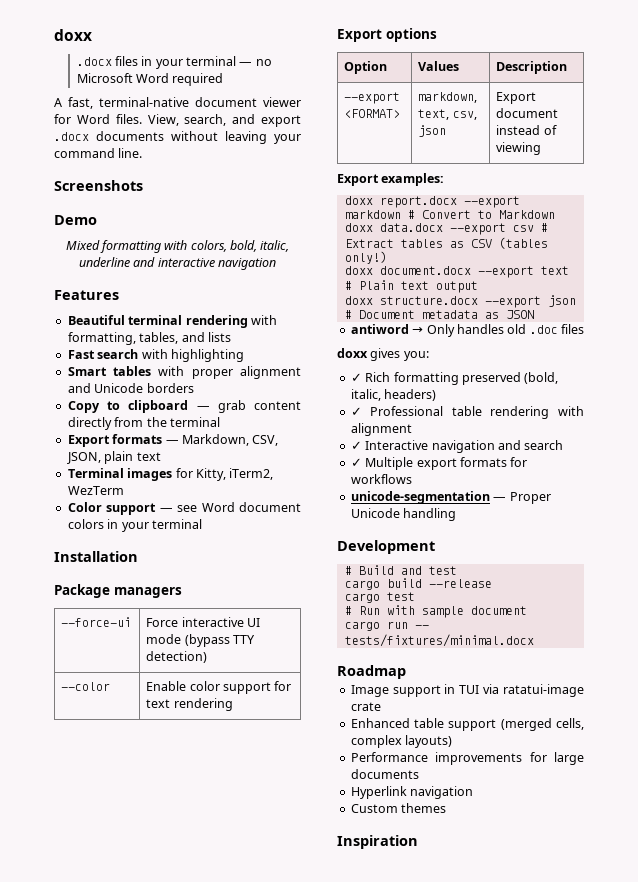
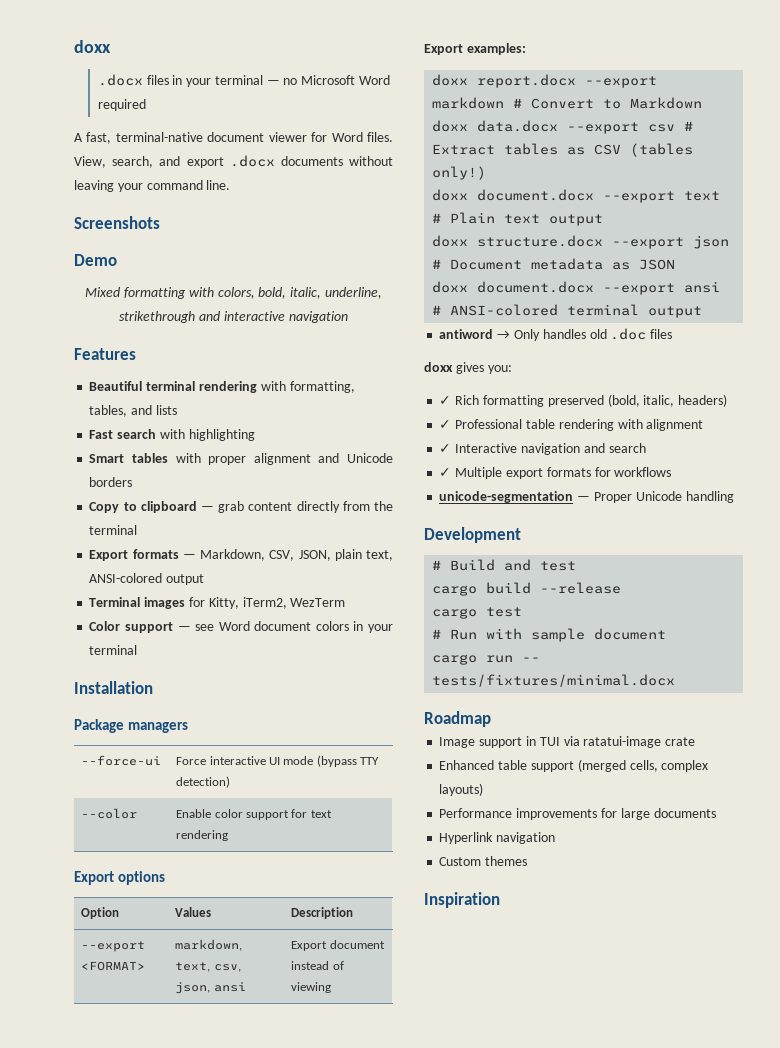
[78,257,130,267] underline -> [324,287,382,299] [119,311,196,323] underline, strikethrough
[136,452,161,461] text -> [365,550,393,561] [89,573,205,585] text, ANSI-colored output
[418,125,447,137] json -> [175,982,246,994] json, ansi
(534, 314) none -> [432,281,721,295] [432,304,703,318] // doxx document.docx --export ansi # ANSI-colored terminal output

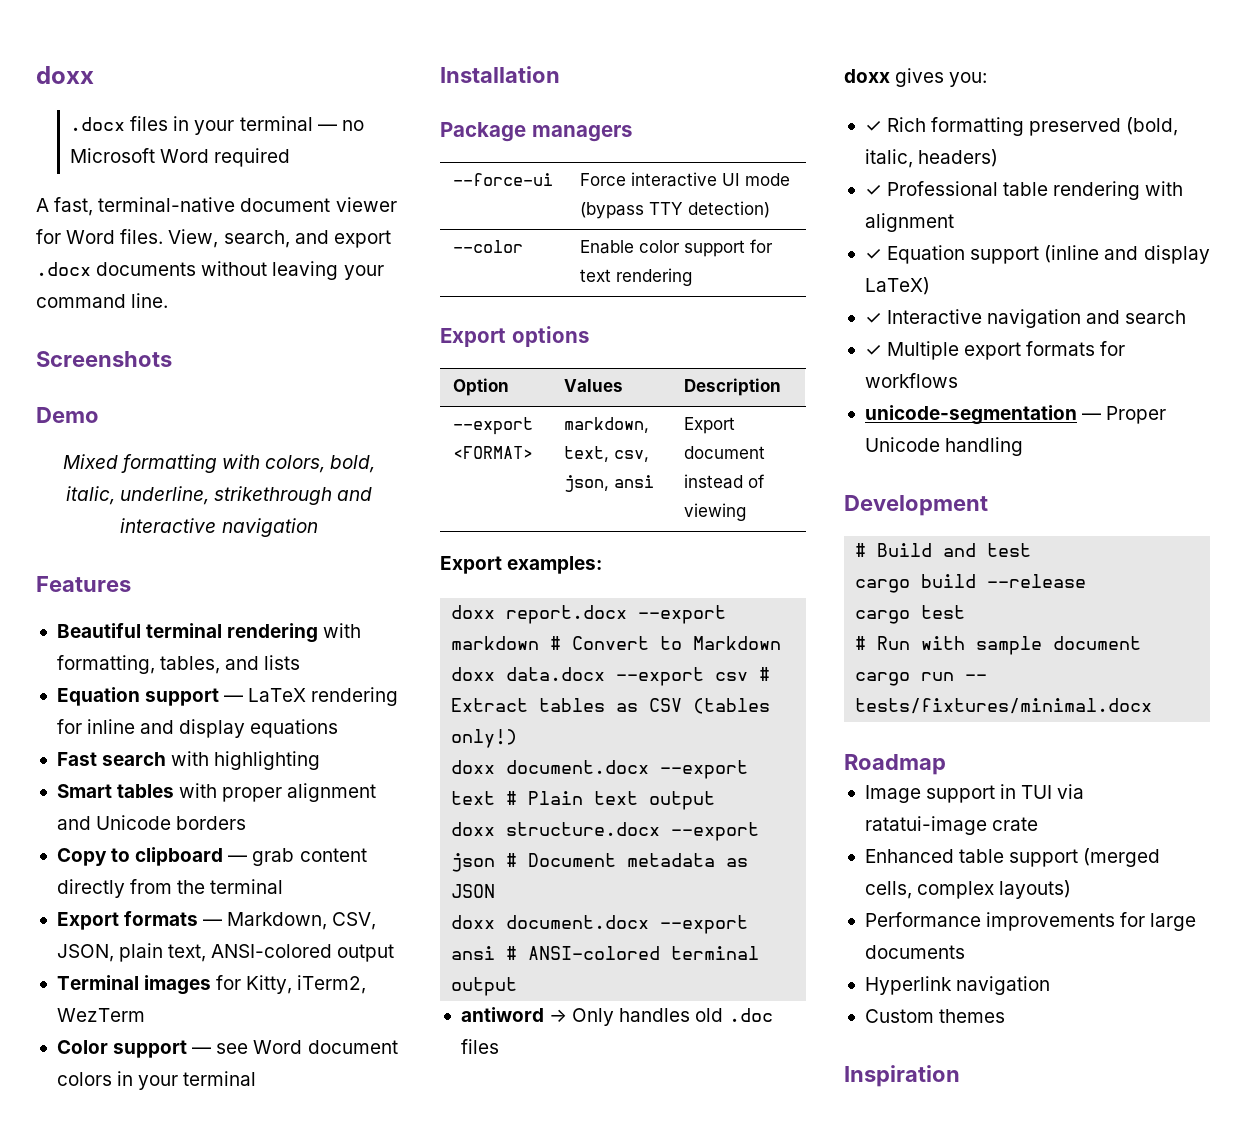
(177, 410) none -> [56,687,399,706] [56,719,339,738] // Equation support — LaTeX rendering for inline and display equations
(704, 425) none -> [864,245,1210,264] [864,277,930,295] // ✓ Equation support (inline and display LaTeX)

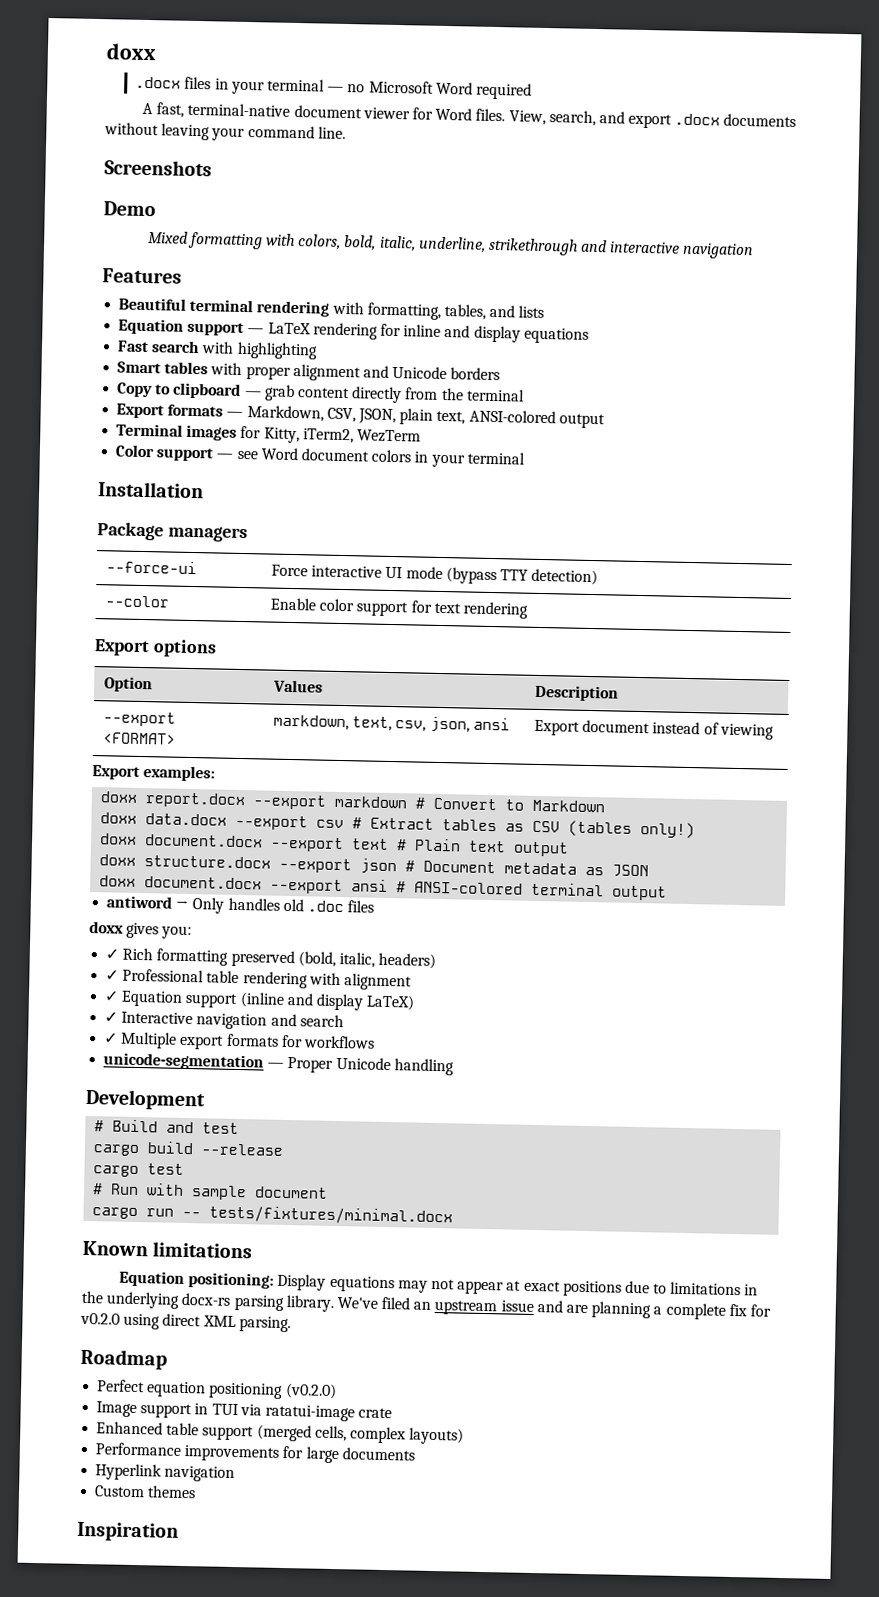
[844,754,946,775] Roadmap -> [82,1240,254,1259] [119,1270,759,1297] [81,1290,771,1320] [80,1312,291,1333] [80,1348,167,1370] [97,1379,337,1400] Known limitations // Equation positioning: Display equations may not appear at exact positions due to limitations in the underlying docx-rs parsing library. We've filed an upstream issue and are planning a complete fix for v0.2.0 using direct XML parsing. // Roadmap // Perfect equation positioning (v0.2.0)

